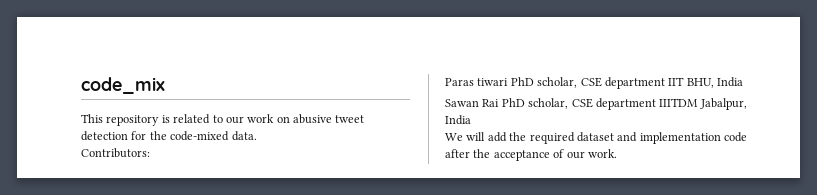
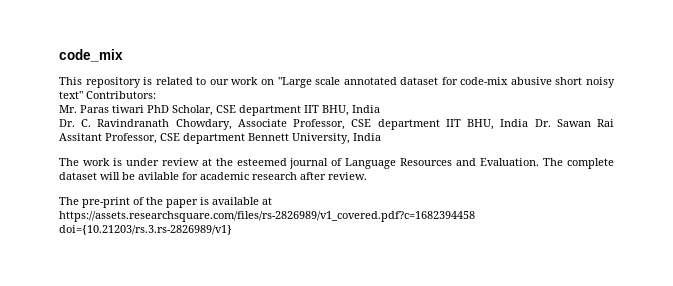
[293,114,365,124] [81,131,257,141] abusive tweet detection for the code-mixed data. // -> [277,77,615,88] [59,91,83,99] "Large scale annotated dataset for code-mix abusive short noisy text"
(150, 153) none -> [59,105,77,113] Mr.
[537,77,578,88] scholar, -> [172,105,213,116] Scholar,
[445,98,747,110] [445,115,471,125] [445,132,747,144] [445,149,617,161] Sawan Rai PhD scholar, CSE department IIITDM Jabalpur, India // We will add the required dataset and implementation code after the acceptance of our work. -> [59,119,614,130] [59,133,381,144] [59,158,614,169] [59,172,367,180] [59,197,272,208] [59,211,475,222] [59,225,232,235] Dr. C. Ravindranath Chowdary, Associate Professor, CSE department IIT BHU, India Dr. Sawan Rai Assitant Professor, CSE department Bennett University, India // The work is under review at the esteemed journal of Language Resources and Evaluation. The complete dataset will be avilable for academic research after review. // The pre-print of the paper is available at https://assets.researchsquare.com/files/rs-2826989/v1_covered.pdf?c=1682394458 doi={10.21203/rs.3.rs-2826989/v1}

